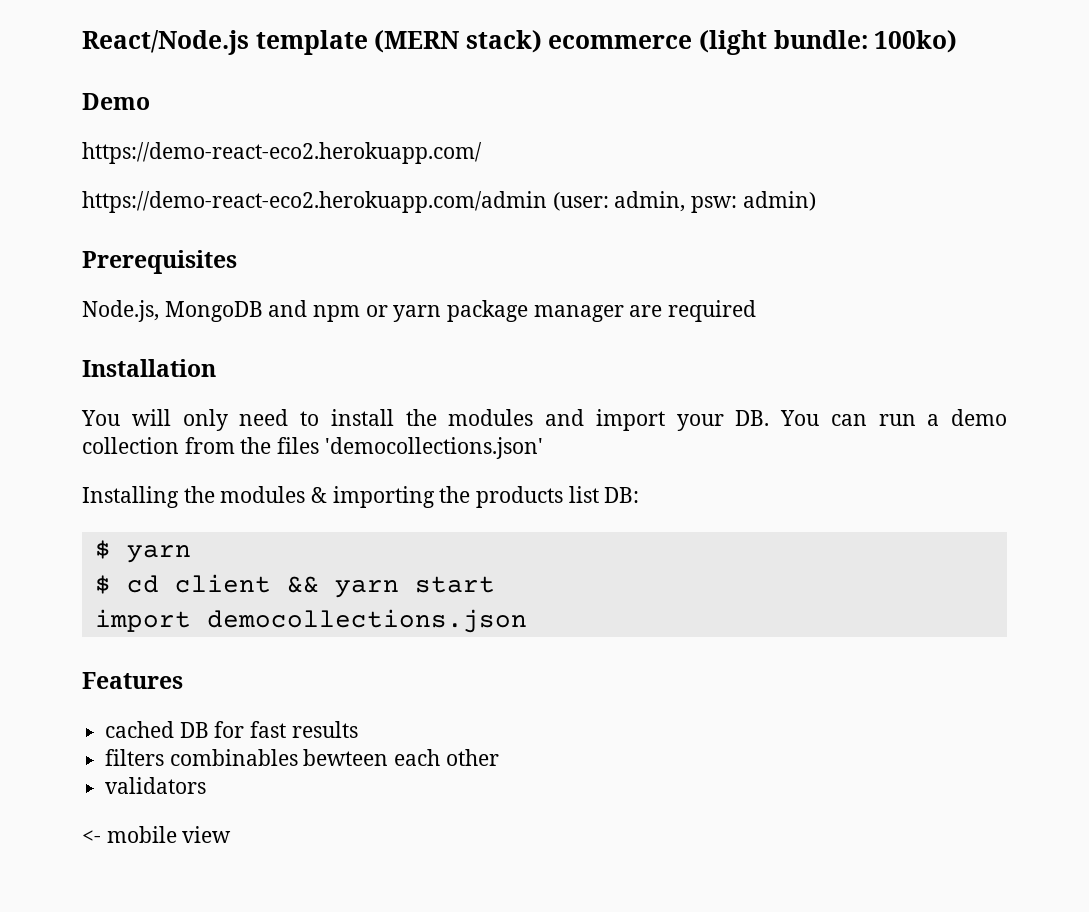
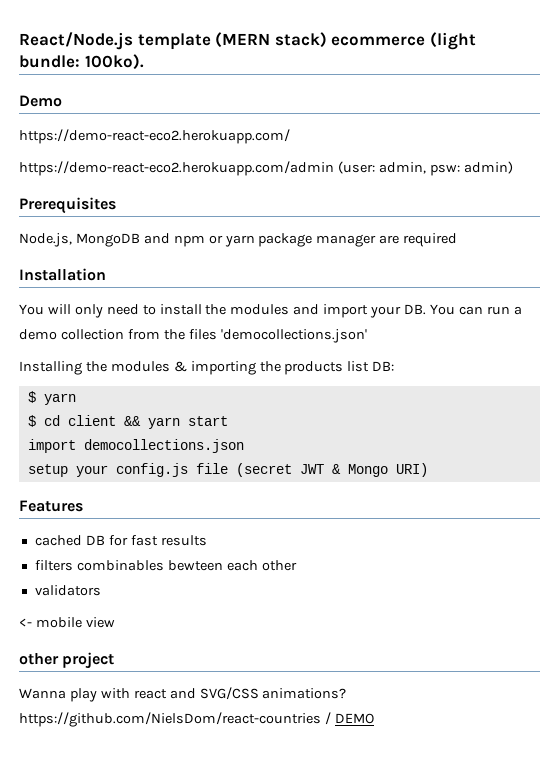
[874,30,958,53] 100ko) -> [84,54,144,70] 100ko).
(527, 621) none -> [27,463,428,477] // setup your config.js file (secret JWT & Mongo URI)
(232, 834) none -> [19,652,115,669] [19,687,347,702] [19,712,374,727] // other project // Wanna play with react and SVG/CSS animations? https://github.com/NielsDom/react-countries / DEMO

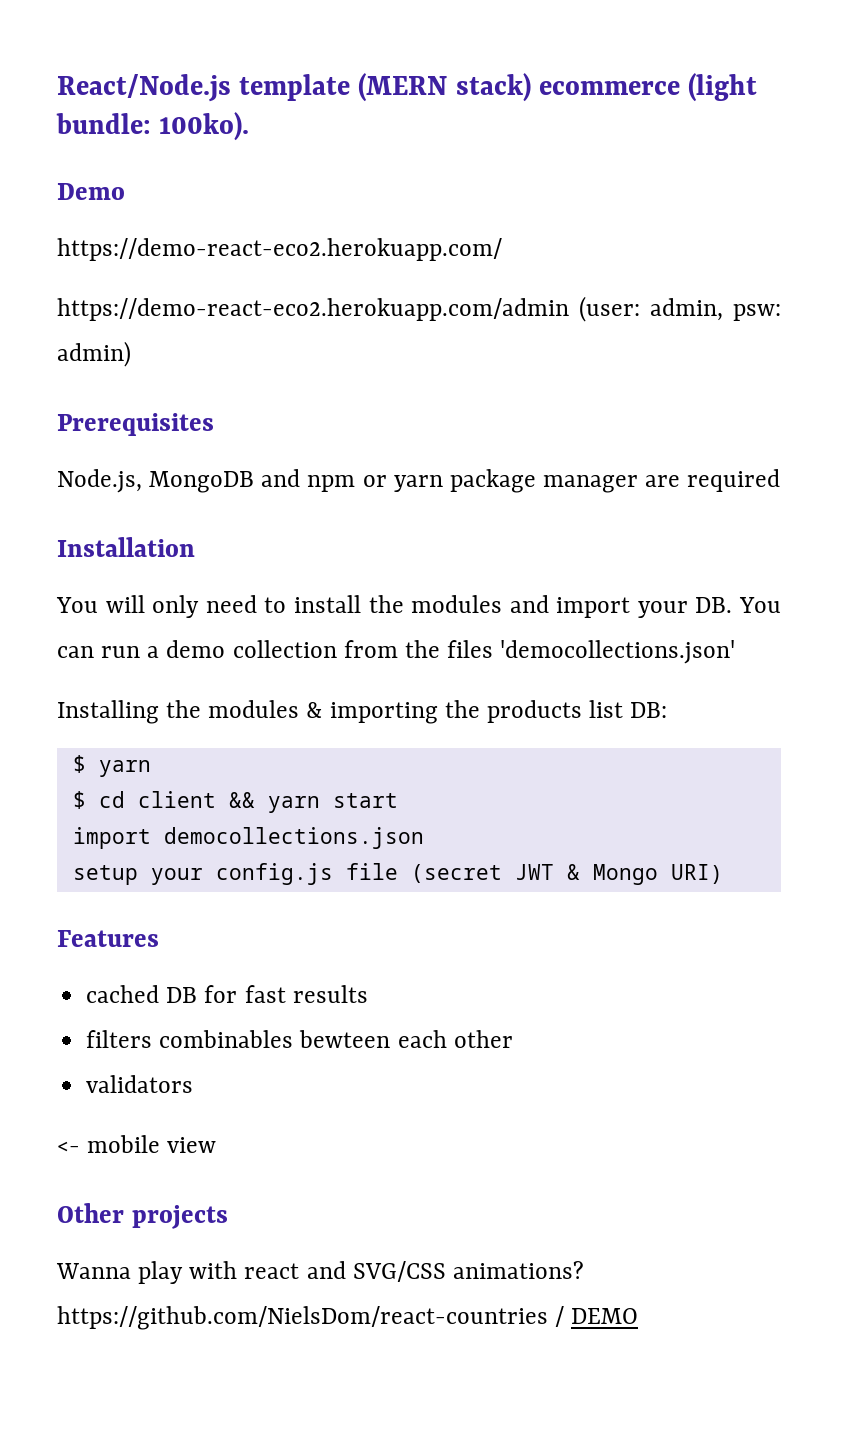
[19,652,115,669] other project -> [57,1203,228,1229] Other projects

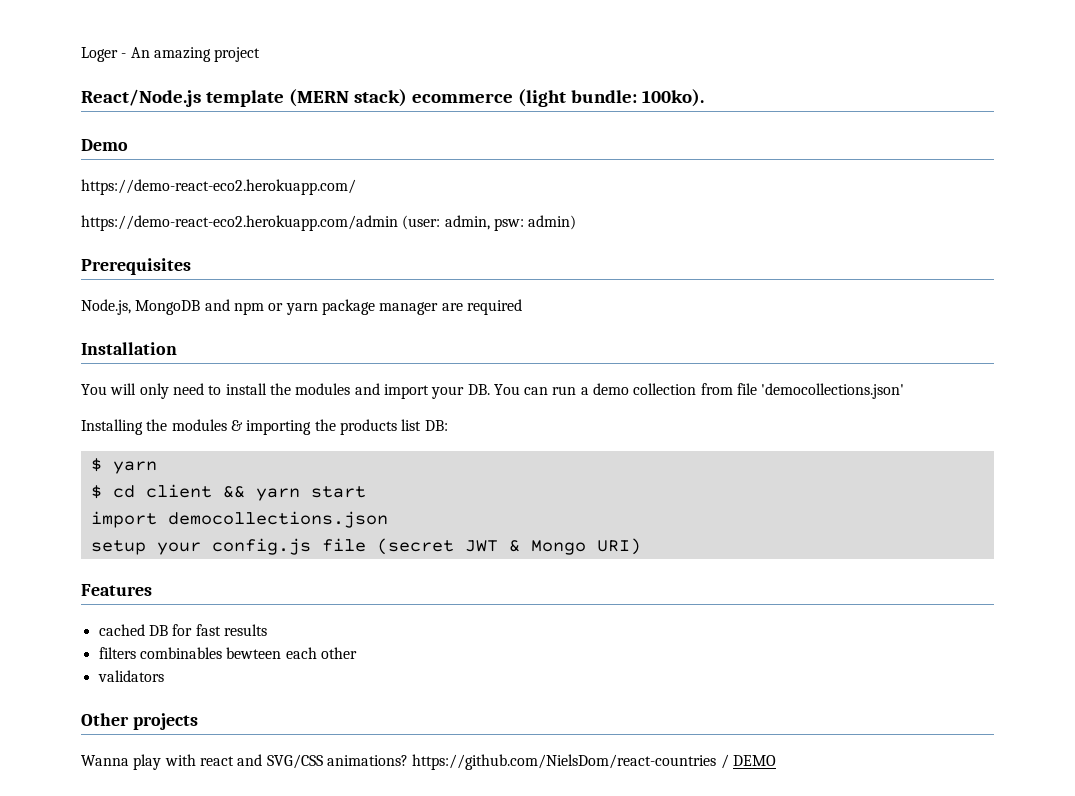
(57, 88) none -> [81,47,261,62] Loger - An amazing project //
[404,640,494,658] the files -> [737,383,758,395] file
[57,1135,217,1153] // <- mobile view -> (164, 676) none

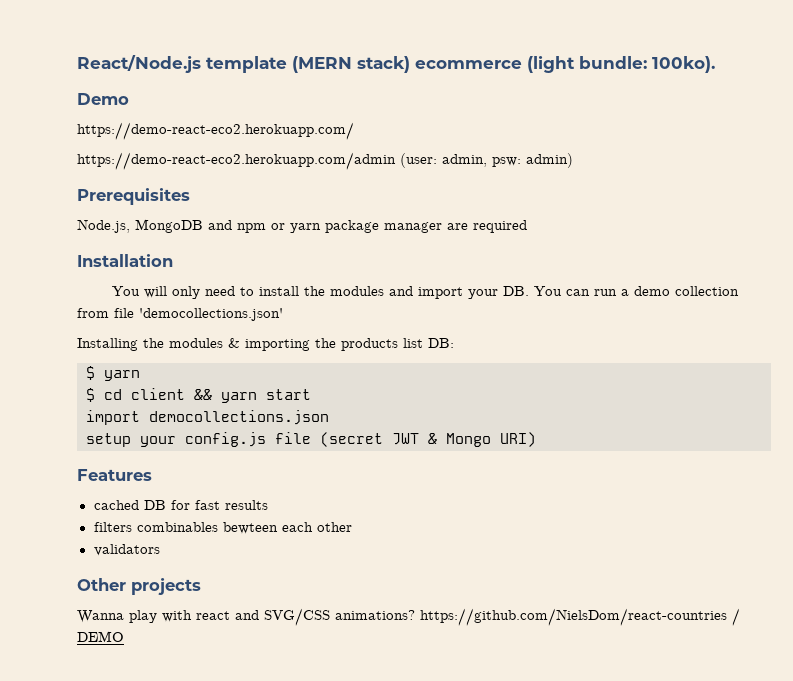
[81,47,261,62] Loger - An amazing project // -> (77, 64) none

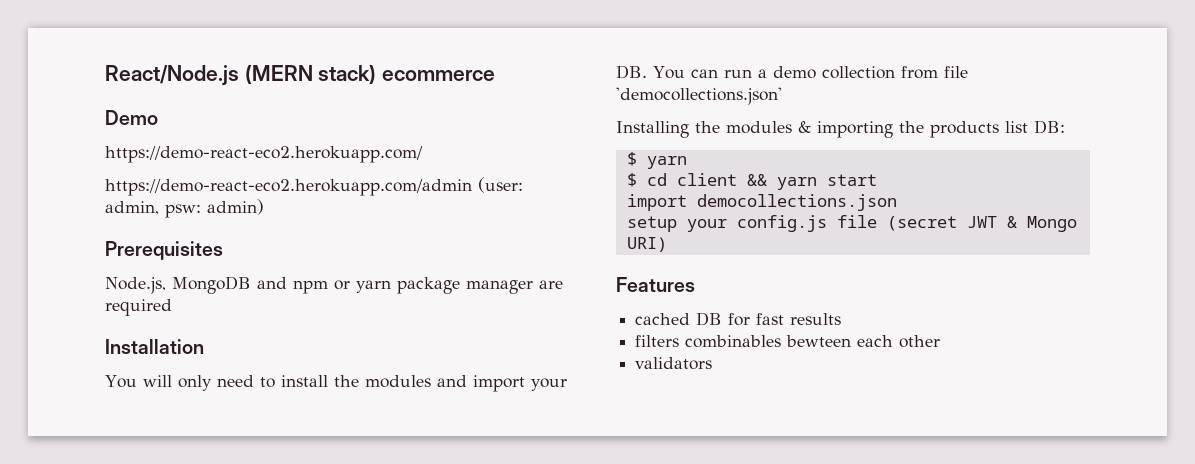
[206,56,287,73] template -> (239, 75) none
[527,56,715,73] (light bundle: 100ko). -> (496, 75) none
[77,578,201,595] [77,608,740,626] [77,631,124,642] // Other projects // Wanna play with react and SVG/CSS animations? https://github.com/NielsDom/react-countries / DEMO -> (713, 363) none

